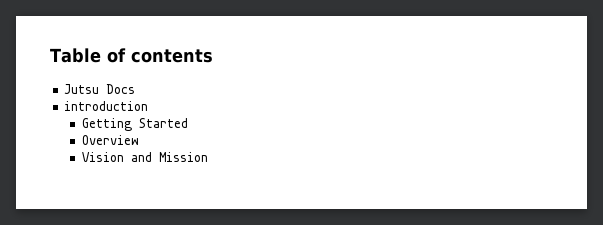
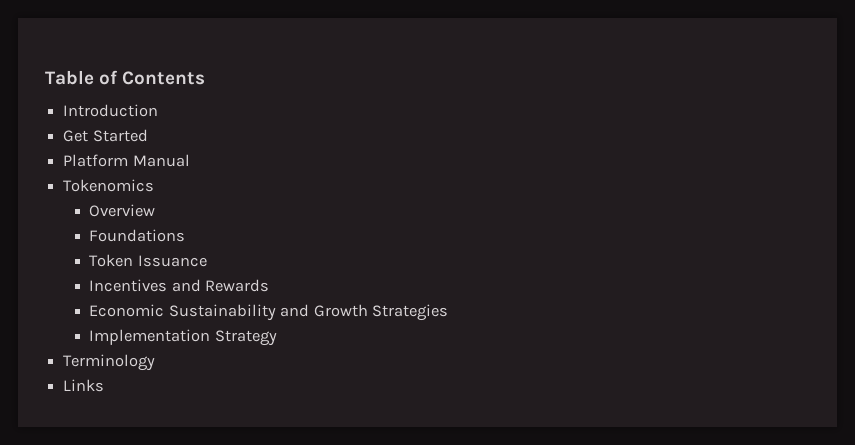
[130,49,213,63] [64,84,136,94] [64,101,149,111] [82,118,189,131] [82,135,139,145] [82,152,209,162] contents // Jutsu Docs // introduction // Getting Started // Overview // Vision and Mission -> [122,71,206,85] [63,104,159,117] [63,129,148,142] [63,154,190,167] [63,179,155,192] [89,204,156,217] [89,229,186,242] [89,254,207,267] [89,279,270,292] [89,304,449,321] [89,329,277,346] [63,354,156,371] [63,379,105,392] Contents // Introduction // Get Started // Platform Manual // Tokenomics // Overview // Foundations // Token Issuance // Incentives and Rewards // Economic Sustainability and Growth Strategies // Implementation Strategy // Terminology // Links

